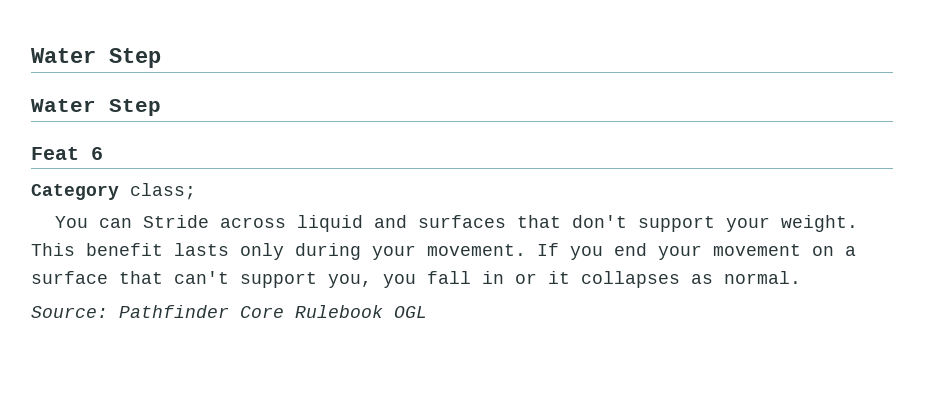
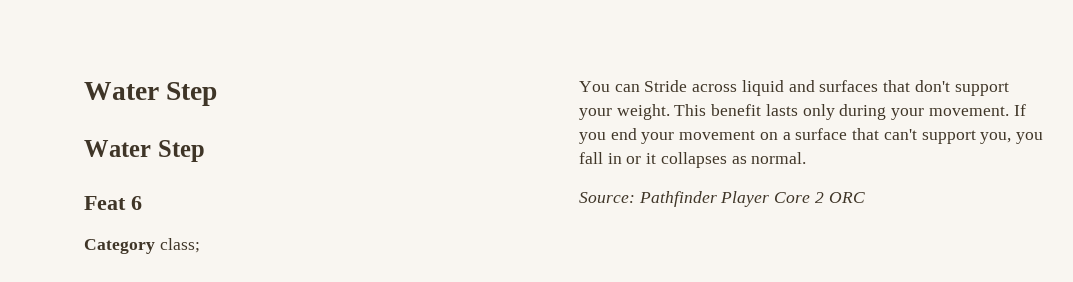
[240,305,427,318] Core Rulebook OGL -> [720,191,865,207] Player Core 2 ORC

